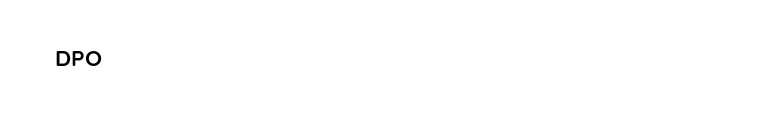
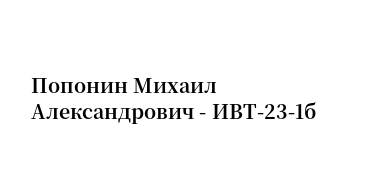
[55,51,102,66] DPO -> [31,78,218,93] [31,101,316,124] Попонин Михаил Александрович - ИВТ-23-1б

